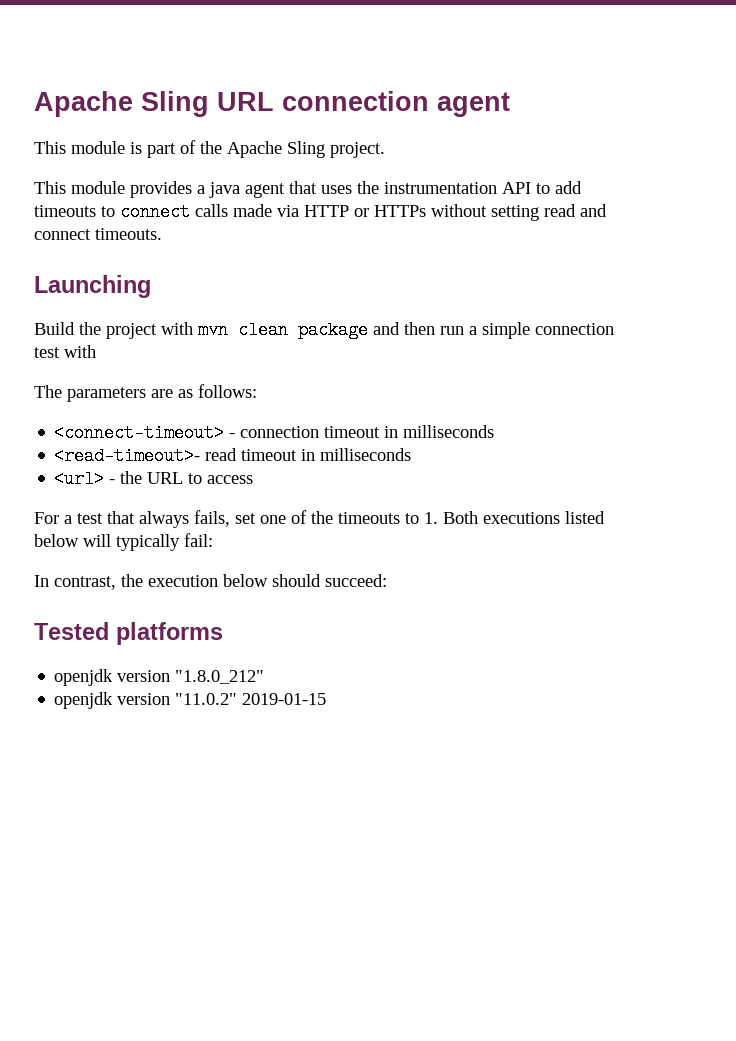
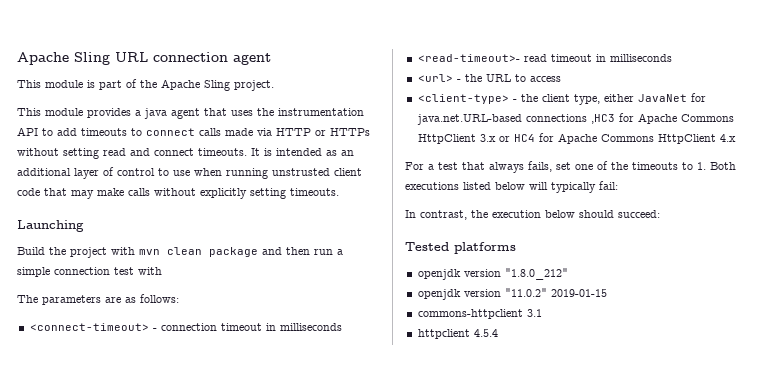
(162, 234) none -> [251,148,354,156] [17,167,362,179] [17,188,339,199] It is intended as an additional layer of control to use when running unstrusted client code that may make calls without explicitly setting timeouts.
(254, 479) none -> [417,93,706,105] [416,113,734,125] [417,133,736,144] // <client-type> - the client type, either JavaNet for java.net.URL-based connections ,HC3 for Apache Commons HttpClient 3.x or HC4 for Apache Commons HttpClient 4.x
(327, 699) none -> [417,309,542,319] [417,329,498,339] // commons-httpclient 3.1 // httpclient 4.5.4

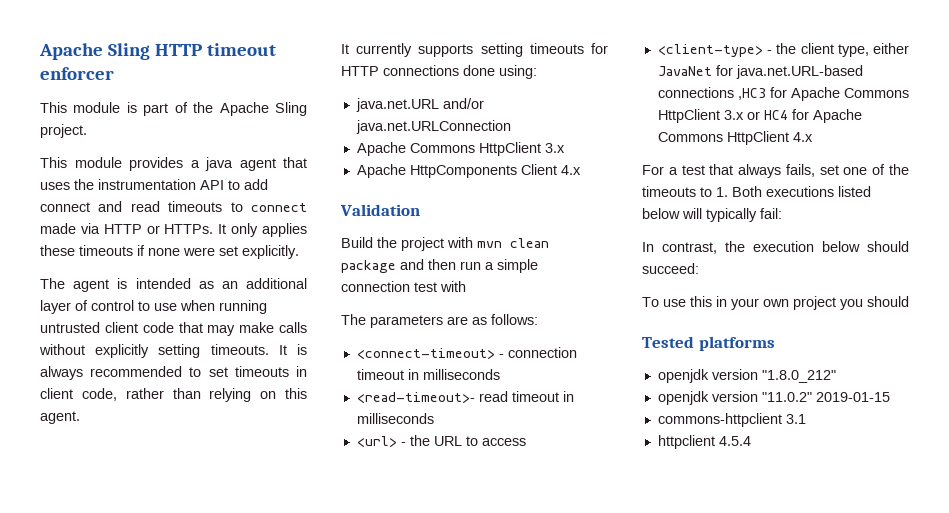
[17,52,271,65] Apache Sling URL connection agent -> [39,43,276,60] [40,67,114,80] Apache Sling HTTP timeout enforcer
(77, 132) none -> [40,201,160,212] connect and read
[199,128,221,136] calls -> (307, 207) none
[330,128,370,136] [17,148,260,159] HTTPs without setting read and connect timeouts. It -> [164,223,307,237] [40,245,299,259] [40,278,110,292] HTTPs. It only applies these timeouts if none were set explicitly. // The agent
[272,168,330,176] unstrusted -> [40,322,100,333] untrusted
[17,220,84,232] // Launching -> [278,344,307,355] [40,366,307,380] [40,388,307,402] [40,411,80,424] [341,43,608,57] [341,65,537,79] [355,98,484,112] [355,120,511,134] [356,142,565,156] [356,164,581,178] [340,204,420,216] It is always recommended to set timeouts in client code, rather than relying on this agent. // It currently supports setting timeouts for HTTP connections done using: // java.net.URL and/or java.net.URLConnection // Apache Commons HttpClient 3.x // Apache HttpComponents Client 4.x // Validation
(660, 214) none -> [642,296,909,310] // To use this in your own project you should

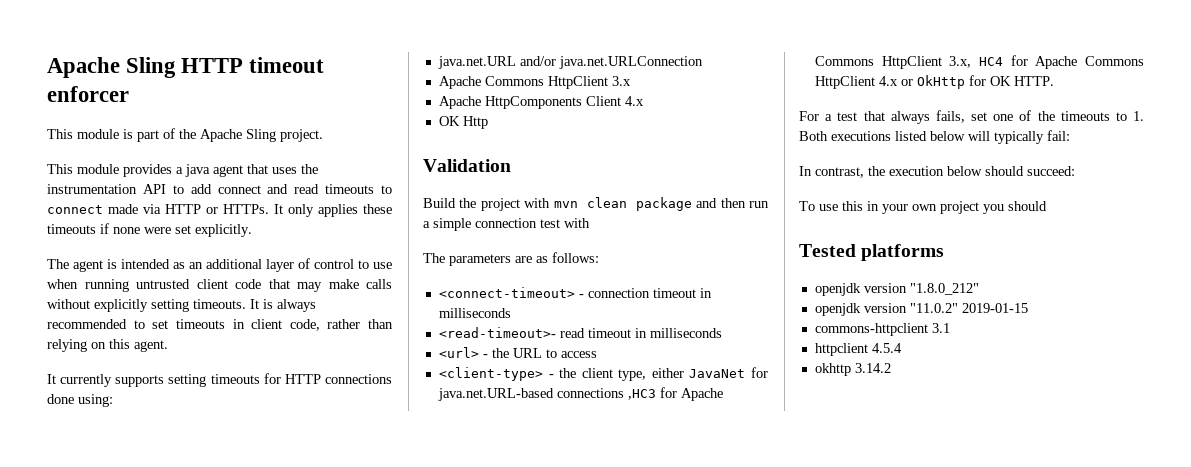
(581, 170) none -> [438,116,488,129] // OK Http
[723,110,760,120] 3.x or -> [949,56,972,68] 3.x,
(813, 137) none -> [900,75,1054,89] or OkHttp for OK HTTP.
(751, 441) none -> [814,363,891,376] // okhttp 3.14.2

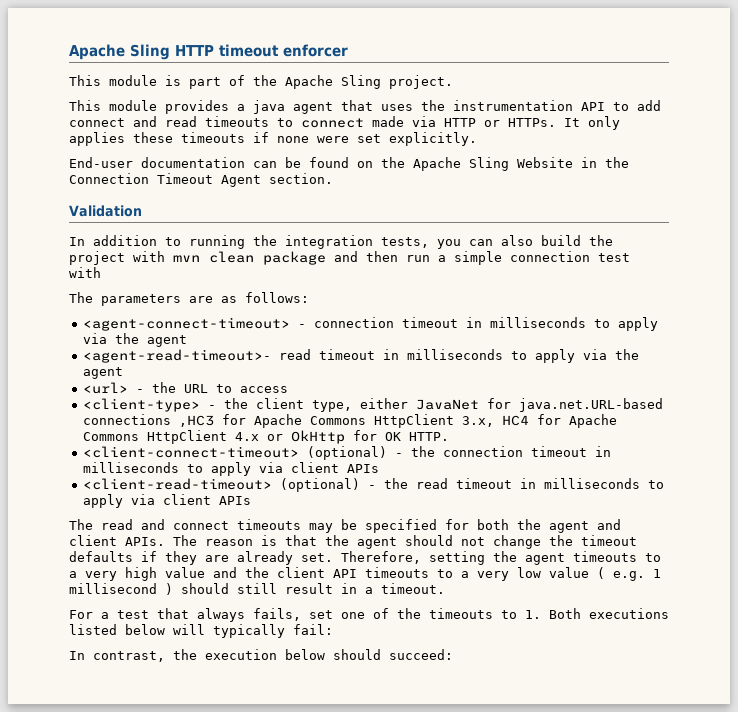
[47,258,392,272] [47,279,392,292] [47,299,316,312] [47,319,393,331] [47,339,168,352] [47,373,392,387] [47,394,113,407] [437,56,703,69] [438,76,631,89] [438,96,644,109] [438,116,488,129] [423,159,511,172] [423,198,456,208] The agent is intended as an additional layer of control to use when running untrusted client code that may make calls without explicitly setting timeouts. It is always recommended to set timeouts in client code, rather than relying on this agent. // It currently supports setting timeouts for HTTP connections done using: // java.net.URL and/or java.net.URLConnection // Apache Commons HttpClient 3.x // Apache HttpComponents Client 4.x // OK Http // Validation // Build -> [69,157,629,171] [69,173,333,187] [69,205,142,217] [69,235,581,249] End-user documentation can be found on the Apache Sling Website in the Connection Timeout Agent section. // Validation // In addition to running the integration tests, you can also build
[438,287,575,298] <connect-timeout> -> [82,317,290,331] <agent-connect-timeout>
[438,327,722,338] // <read-timeout>- read timeout in milliseconds -> [593,317,658,331] [82,333,187,347] [82,349,639,363] [82,367,123,379] to apply via the agent // <agent-read-timeout>- read timeout in milliseconds to apply via the agent
(1054, 81) none -> [82,446,611,460] [82,462,379,476] [82,478,664,492] [82,494,251,508] [69,519,621,533] [69,535,637,549] [69,551,661,565] [69,567,661,581] [69,583,445,595] // <client-connect-timeout> (optional) - the connection timeout in milliseconds to apply via client APIs // <client-read-timeout> (optional) - the read timeout in milliseconds to apply via client APIs // The read and connect timeouts may be specified for both the agent and client APIs. The reason is that the agent should not change the timeout defaults if they are already set. Therefore, setting the agent timeouts to a very high value and the client API timeouts to a very low value ( e.g. 1 millisecond ) should still result in a timeout.
[799,201,1047,214] [799,244,945,261] [814,283,979,296] [814,303,1028,316] [814,323,950,336] [814,343,902,356] [814,363,891,376] // To use this in your own project you should // Tested platforms // openjdk version "1.8.0_212" // openjdk version "11.0.2" 2019-01-15 // commons-httpclient 3.1 // httpclient 4.5.4 // okhttp 3.14.2 -> (453, 654) none

